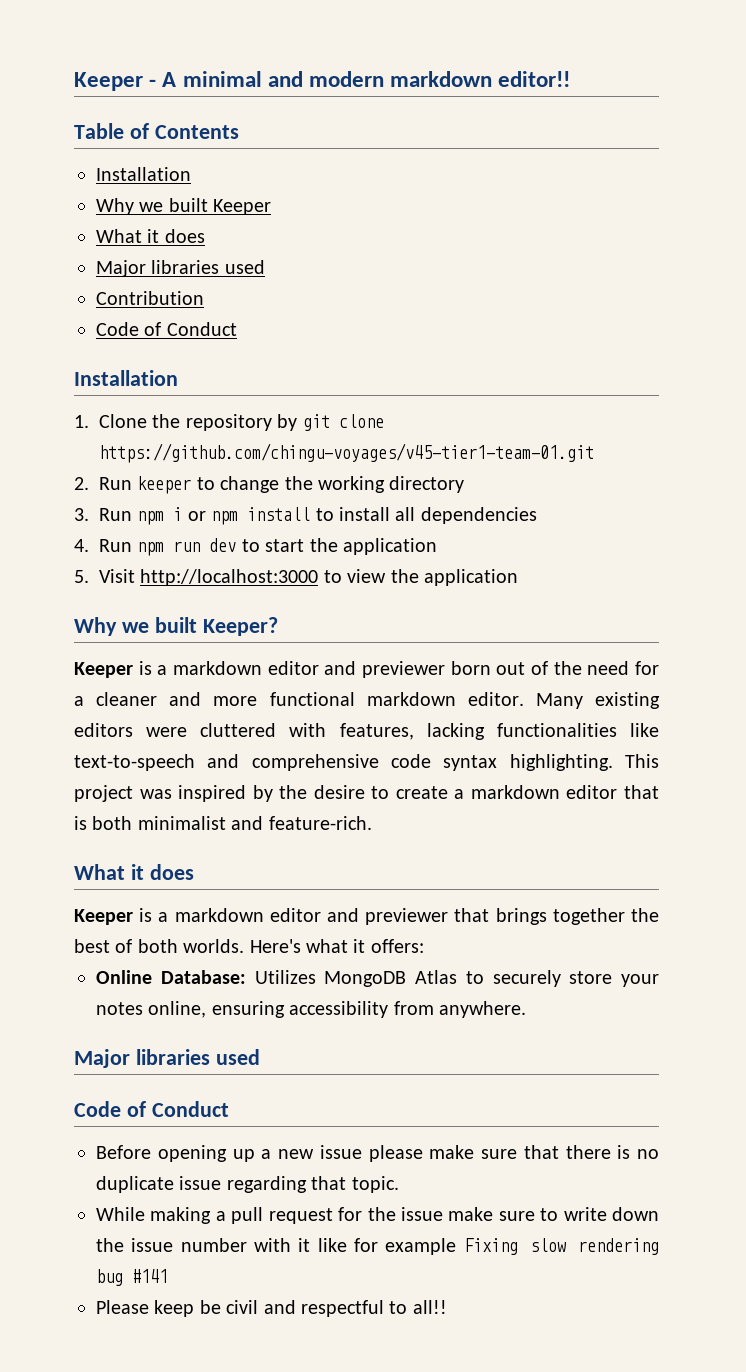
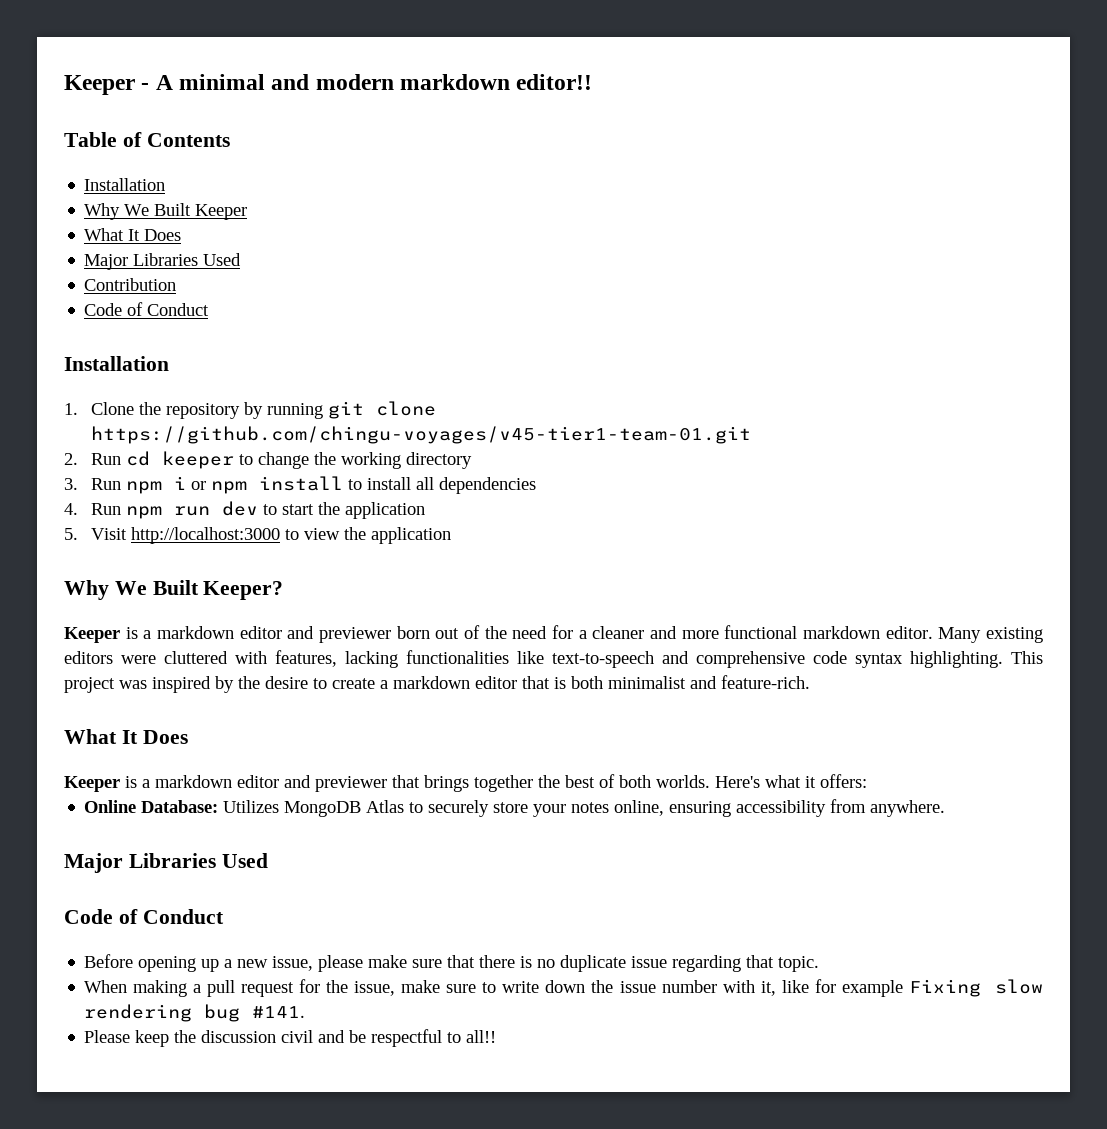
[139,198,208,212] we built -> [124,203,192,216] We Built
[147,229,205,243] [96,260,265,277] it does // Major libraries used -> [128,229,182,241] [84,253,242,270] It Does // Major Libraries Used
(298, 422) none -> [267,403,324,419] running
(132, 483) none -> [126,451,151,466] cd
[121,617,197,633] we built -> [114,580,199,595] We Built
[130,864,194,880] it does -> [121,730,188,744] It Does
[135,1049,260,1065] libraries used -> [128,853,268,868] Libraries Used
[319,1145,362,1159] issue -> [272,956,314,971] issue,
[96,1207,145,1221] While -> [84,980,128,993] When
[400,1207,443,1221] issue -> [354,981,396,996] issue,
[298,1238,311,1252] it -> [760,981,776,996] it,
[132,1269,168,1283] #141 -> [252,1006,306,1018] #141.
[199,1300,221,1314] be -> [174,1030,277,1043] the discussion
(296, 1307) none -> [349,1030,367,1043] be

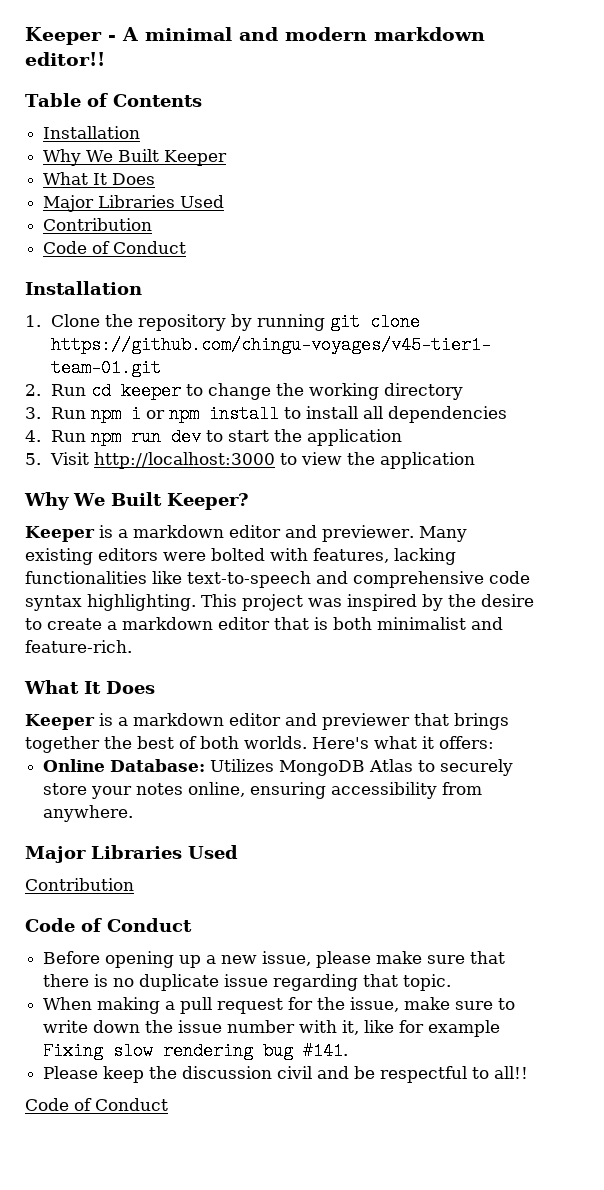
[319,625,933,643] previewer born out of the need for a cleaner and more functional markdown editor. -> [322,525,414,542] previewer.
[164,651,228,664] cluttered -> [211,548,265,561] bolted
(268, 860) none -> [25,878,134,891] // Contribution
(497, 1036) none -> [25,1098,168,1111] // Code of Conduct

